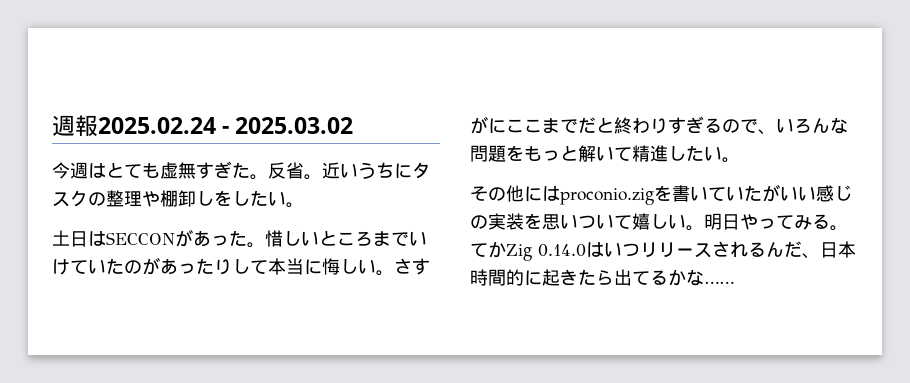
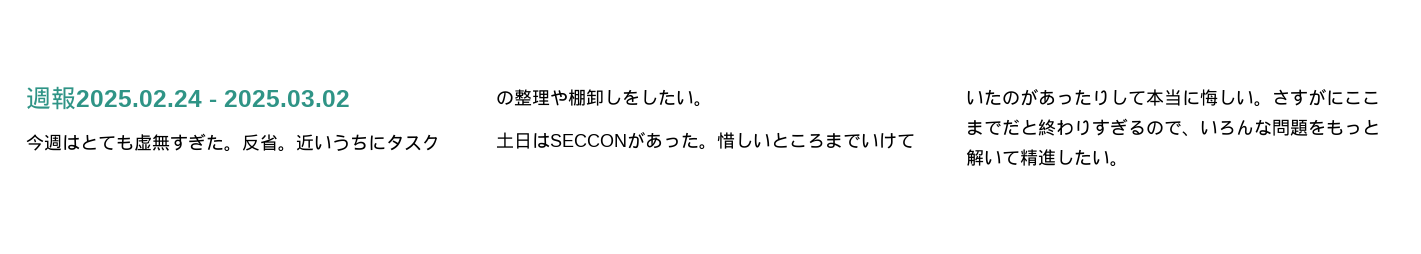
[470,184,852,205] [470,213,848,231] [470,241,856,261] [470,269,734,286] // その他にはproconio.zigを書いていたがいい感じの実装を思いついて嬉しい。明日やってみる。てかZig 0.14.0はいつリリースされるんだ、日本時間的に起きたら出てるかな…… -> (1128, 164) none

